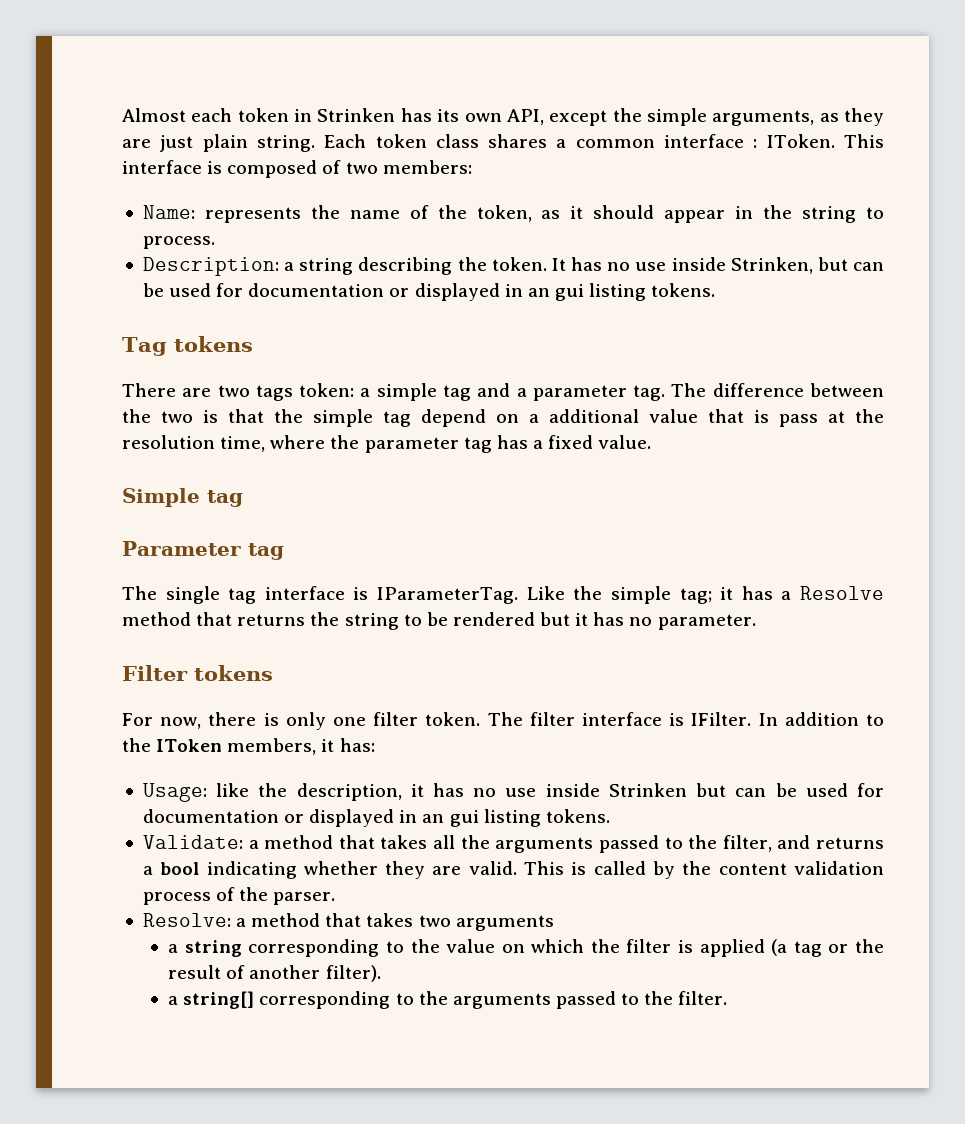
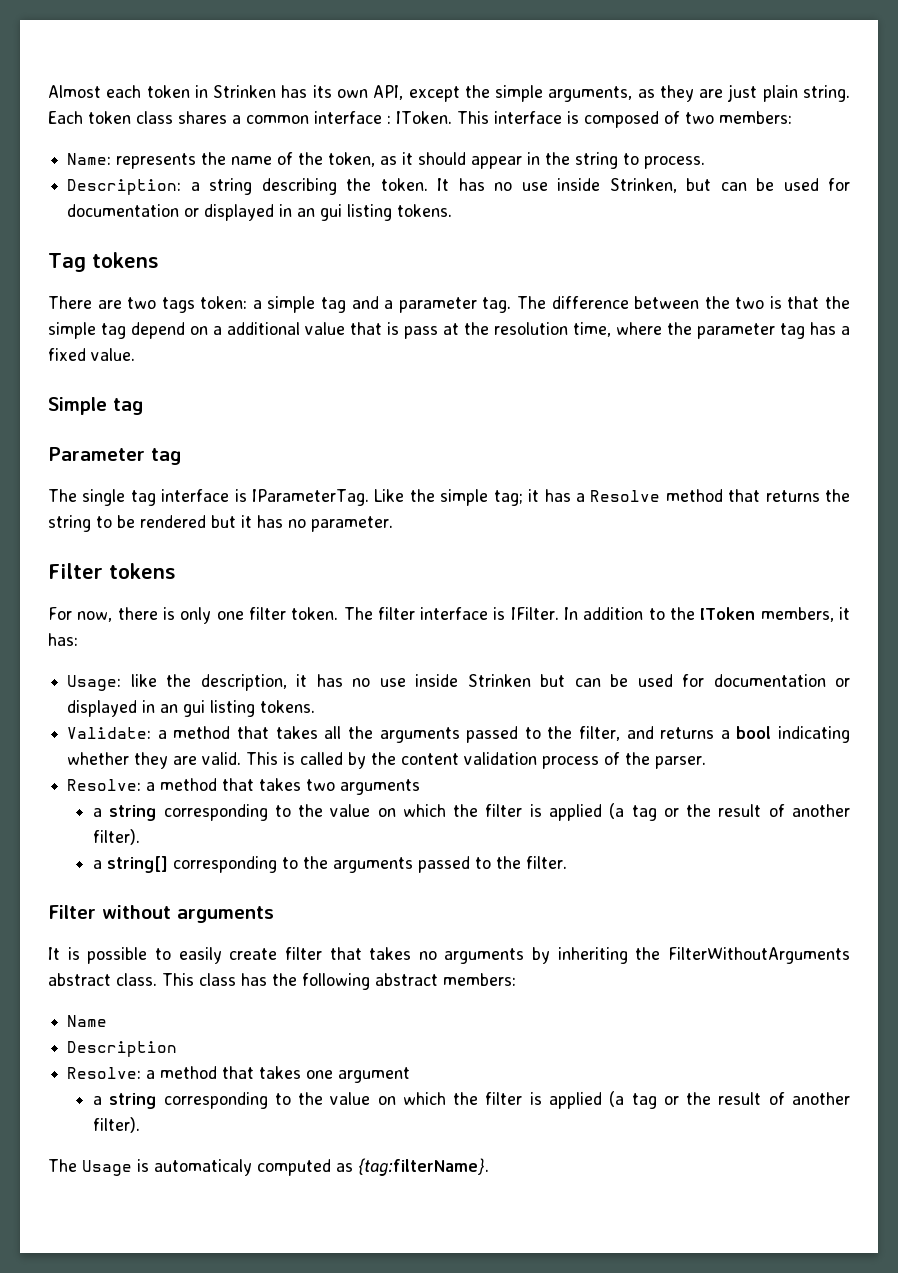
(728, 998) none -> [48,905,274,923] [48,947,850,964] [48,973,516,990] [67,1015,108,1027] [67,1041,178,1057] [67,1066,411,1083] [92,1091,851,1109] [92,1117,140,1133] [48,1158,489,1176] // Filter without arguments // It is possible to easily create filter that takes no arguments by inheriting the FilterWithoutArguments abstract class. This class has the following abstract members: // Name // Description // Resolve: a method that takes one argument // a string corresponding to the value on which the filter is applied (a tag or the result of another filter). // The Usage is automaticaly computed as {tag:filterName}.

